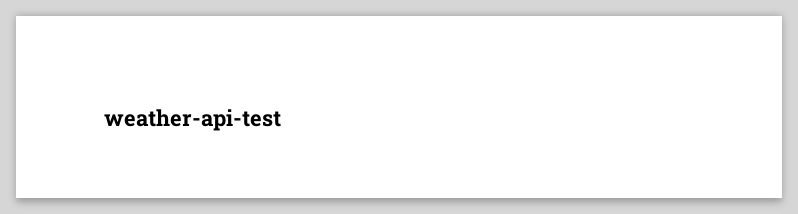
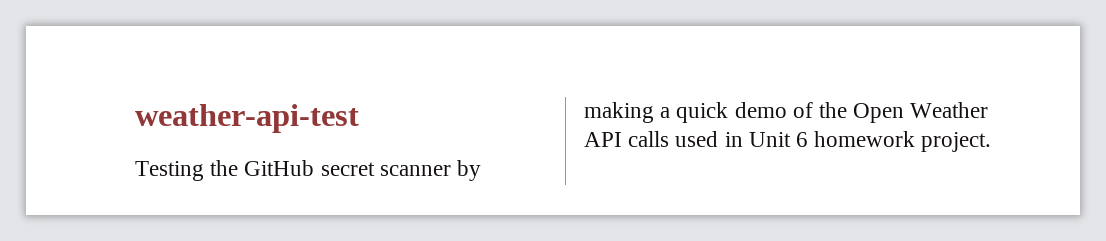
(281, 120) none -> [135,160,482,181] [584,102,989,123] [584,131,992,152] // Testing the GitHub secret scanner by making a quick demo of the Open Weather API calls used in Unit 6 homework project.

